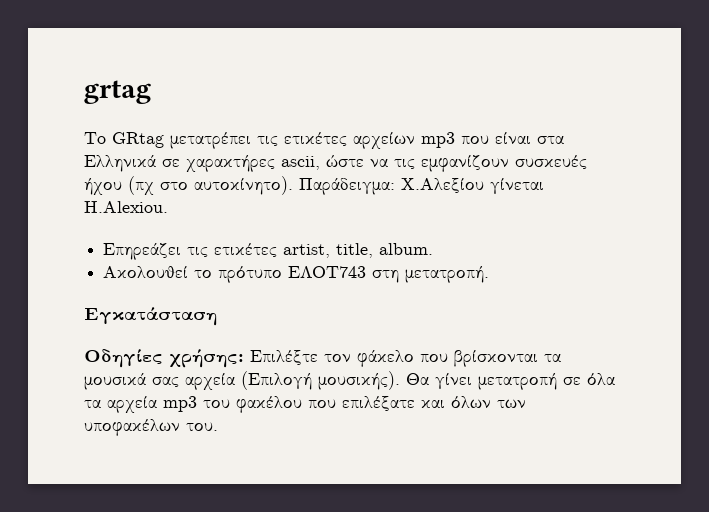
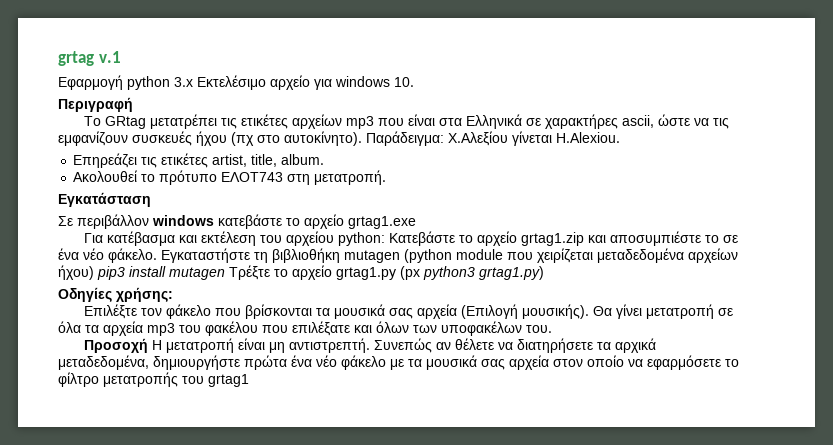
(151, 92) none -> [98,51,121,63] [58,75,414,90] [58,97,133,112] v.1 // Εφαρμογή python 3.x Εκτελέσιμο αρχείο για windows 10. // Περιγραφή
(217, 316) none -> [58,214,416,229] [84,231,739,246] [58,248,738,263] [58,265,544,280] // Σε περιβάλλον windows κατεβάστε το αρχείο grtag1.exe // Για κατέβασμα και εκτέλεση του αρχείου python: Κατεβάστε το αρχείο grtag1.zip και αποσυμπιέστε το σε ένα νέο φάκελο. Εγκαταστήστε τη βιβλιοθήκη mutagen (python module που χειρίζεται μεταδεδομένα αρχείων ήχου) pip3 install mutagen Τρέξτε το αρχείο grtag1.py (px python3 grtag1.py)
(244, 358) none -> (173, 294) //
(218, 426) none -> [84,338,657,353] [58,355,739,370] [58,372,249,387] // Προσοχή Η μετατροπή είναι μη αντιστρεπτή. Συνεπώς αν θέλετε να διατηρήσετε τα αρχικά μεταδεδομένα, δημιουργήστε πρώτα ένα νέο φάκελο με τα μουσικά σας αρχεία στον οποίο να εφαρμόσετε το φίλτρο μετατροπής του grtag1

